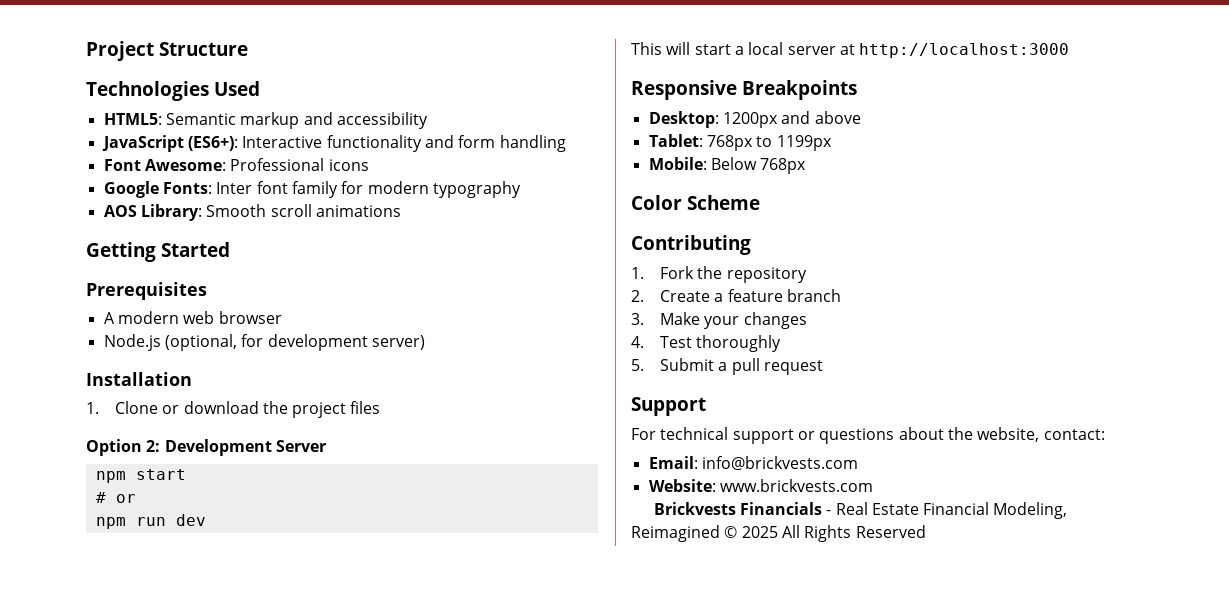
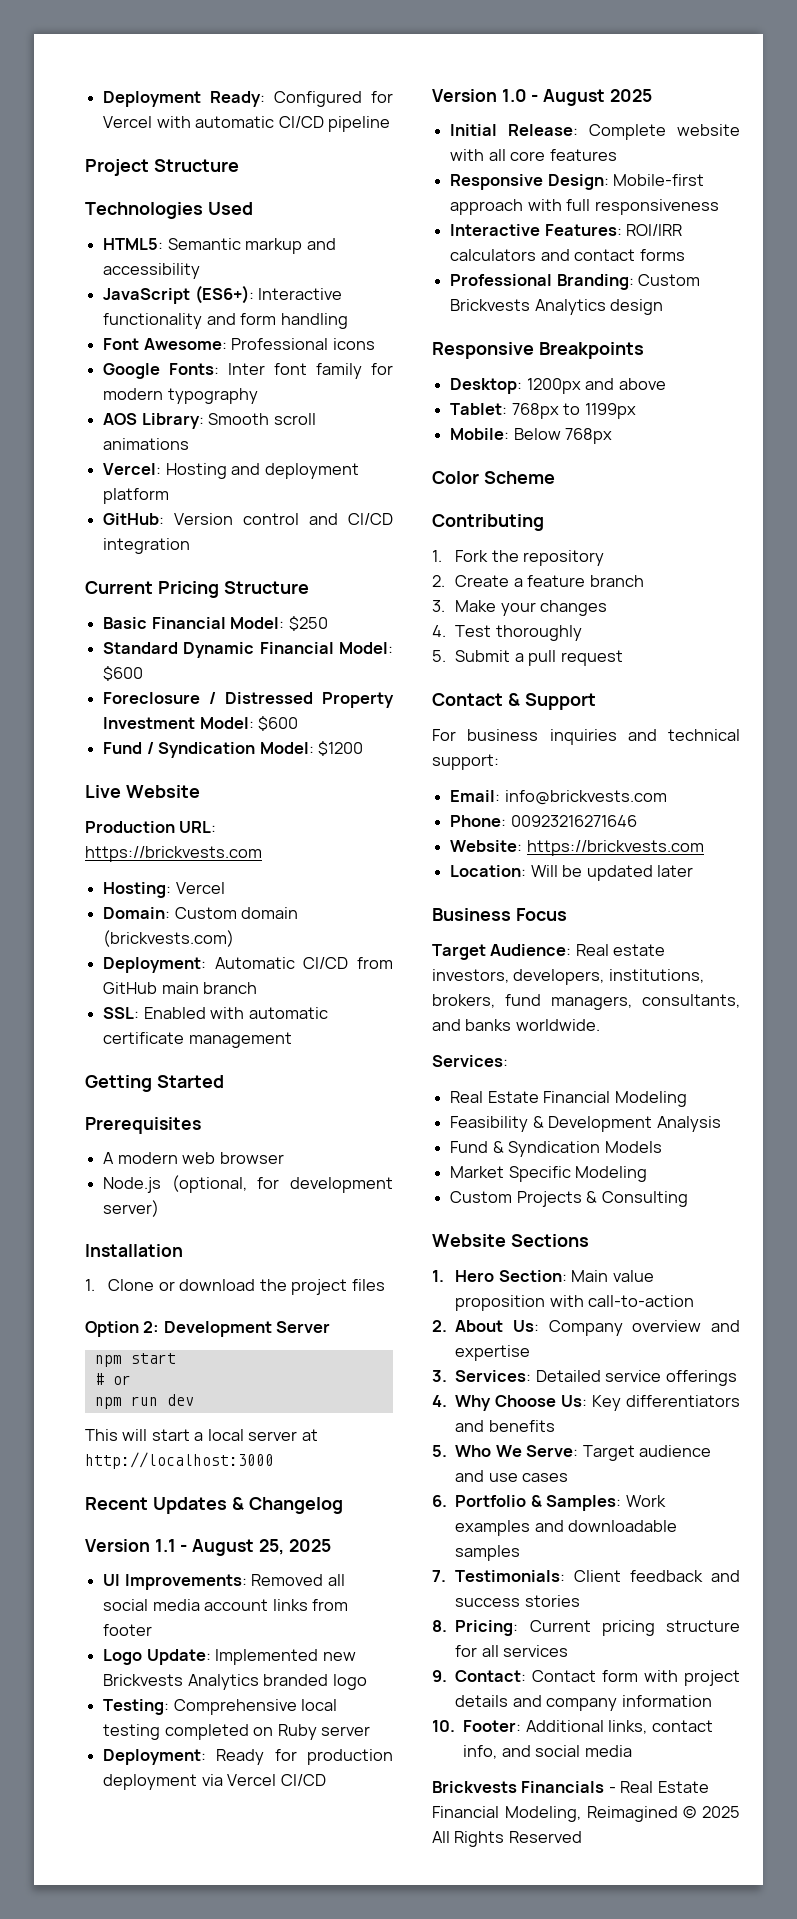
(86, 51) none -> [103,91,394,107] [103,116,390,132] Deployment Ready: Configured for Vercel with automatic CI/CD pipeline //
(401, 211) none -> [103,463,359,479] [103,488,170,504] [103,513,394,525] [103,538,191,554] [85,581,309,598] [103,616,328,631] [103,642,393,658] [103,666,144,681] [103,692,395,708] [103,716,299,731] [103,741,363,758] [85,785,200,798] [85,821,217,833] [85,846,262,862] [103,882,225,898] [103,907,299,919] [103,930,235,947] [103,957,393,973] [103,982,258,994] [103,1007,328,1019] [103,1032,292,1048] // Vercel: Hosting and deployment platform // GitHub: Version control and CI/CD integration // Current Pricing Structure // Basic Financial Model: $250 // Standard Dynamic Financial Model: $600 // Foreclosure / Distressed Property Investment Model: $600 // Fund / Syndication Model: $1200 // Live Website // Production URL: https://brickvests.com // Hosting: Vercel // Domain: Custom domain (brickvests.com) // Deployment: Automatic CI/CD from GitHub main branch // SSL: Enabled with automatic certificate management
(1070, 50) none -> [85,1497,343,1514] [85,1539,331,1556] [103,1574,345,1590] [103,1599,348,1611] [103,1624,153,1636] [103,1649,356,1665] [103,1674,367,1690] [103,1699,338,1715] [103,1724,370,1740] [103,1749,393,1765] [103,1774,326,1790] [432,89,652,106] [450,124,740,140] [450,149,617,161] [450,174,705,190] [450,199,719,215] [450,224,683,236] [450,249,685,261] [450,274,701,290] [450,299,664,315] // Recent Updates & Changelog // Version 1.1 - August 25, 2025 // UI Improvements: Removed all social media account links from footer // Logo Update: Implemented new Brickvests Analytics branded logo // Testing: Comprehensive local testing completed on Ruby server // Deployment: Ready for production deployment via Vercel CI/CD // Version 1.0 - August 2025 // Initial Release: Complete website with all core features // Responsive Design: Mobile-first approach with full responsiveness // Interactive Features: ROI/IRR calculators and contact forms // Professional Branding: Custom Brickvests Analytics design
(823, 367) none -> [432,693,520,706] Contact &
[660,427,1105,444] technical support or questions about the website, contact: -> [467,729,740,745] [432,754,499,770] business inquiries and technical support:
(858, 463) none -> [450,815,637,827] // Phone: 00923216271646
[719,479,873,492] www.brickvests.com -> [526,840,704,856] [450,865,693,881] [432,908,567,921] [432,944,666,960] [432,969,704,985] [432,994,740,1010] [432,1019,600,1031] [432,1055,508,1067] [450,1091,687,1107] [450,1116,721,1132] [450,1141,662,1157] [450,1166,648,1182] [450,1191,688,1207] [432,1234,589,1247] [432,1270,654,1282] [455,1295,695,1311] [432,1320,740,1336] [455,1345,531,1361] [432,1370,737,1386] [432,1395,740,1411] [455,1420,555,1432] [432,1445,712,1461] [455,1470,569,1482] [432,1495,666,1511] [455,1520,678,1536] [455,1545,521,1561] [432,1570,740,1582] [455,1595,580,1607] [432,1620,740,1636] [455,1645,569,1657] [432,1670,740,1686] [455,1695,712,1711] [432,1720,713,1734] [463,1745,632,1759] https://brickvests.com // Location: Will be updated later // Business Focus // Target Audience: Real estate investors, developers, institutions, brokers, fund managers, consultants, and banks worldwide. // Services: // Real Estate Financial Modeling // Feasibility & Development Analysis // Fund & Syndication Models // Market Specific Modeling // Custom Projects & Consulting // Website Sections // 1. Hero Section: Main value proposition with call-to-action // 2. About Us: Company overview and expertise // 3. Services: Detailed service offerings // 4. Why Choose Us: Key differentiators and benefits // 5. Who We Serve: Target audience and use cases // 6. Portfolio & Samples: Work examples and downloadable samples // 7. Testimonials: Client feedback and success stories // 8. Pricing: Current pricing structure for all services // 9. Contact: Contact form with project details and company information // 10. Footer: Additional links, contact info, and social media

